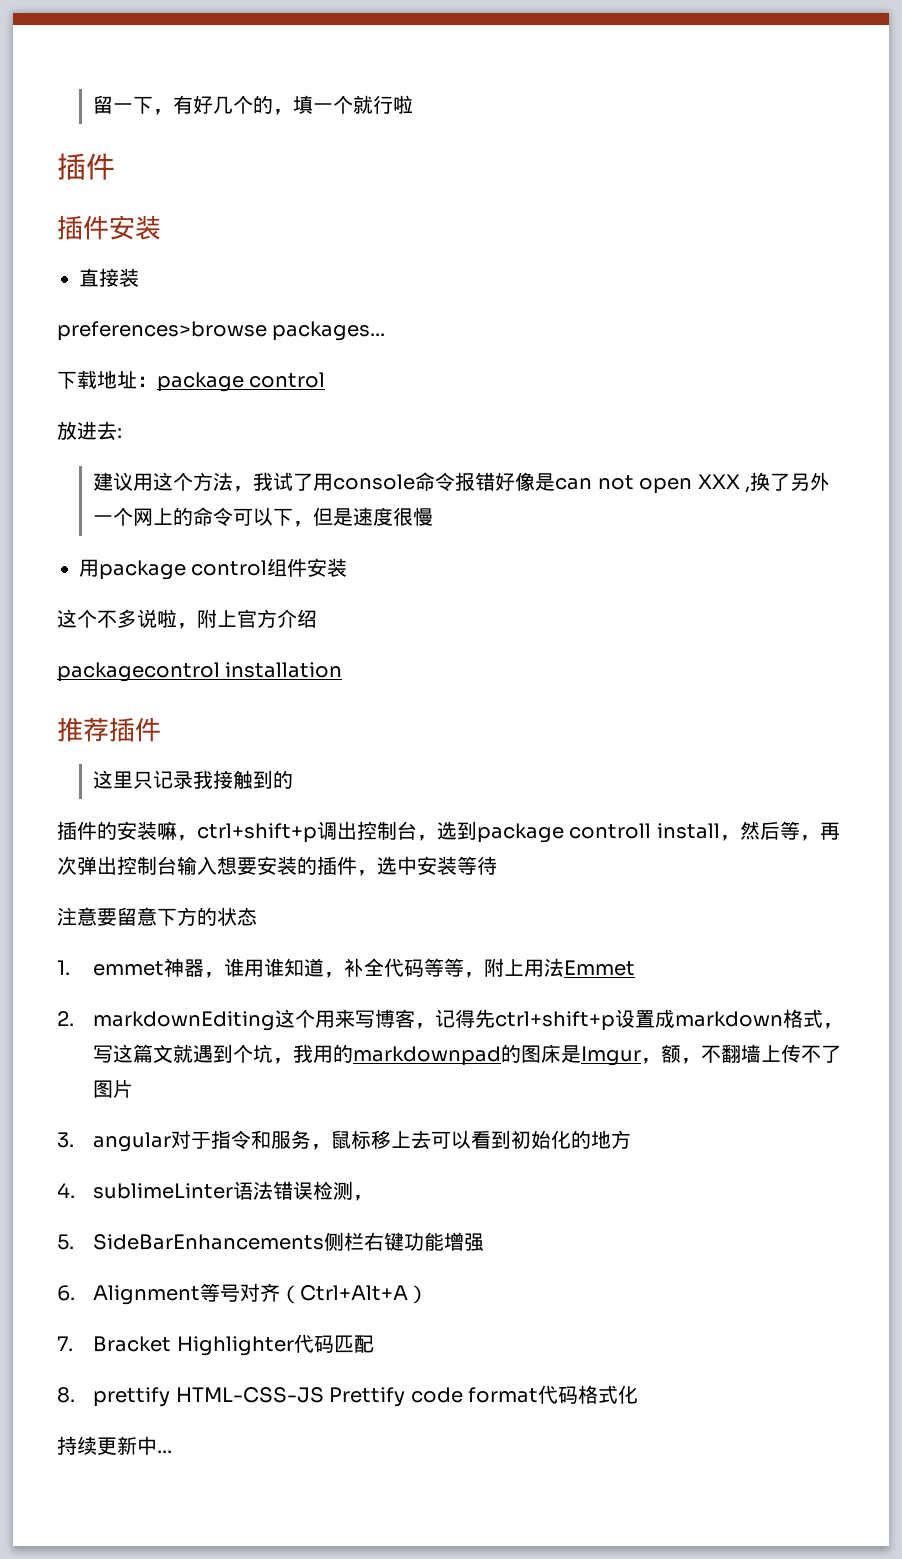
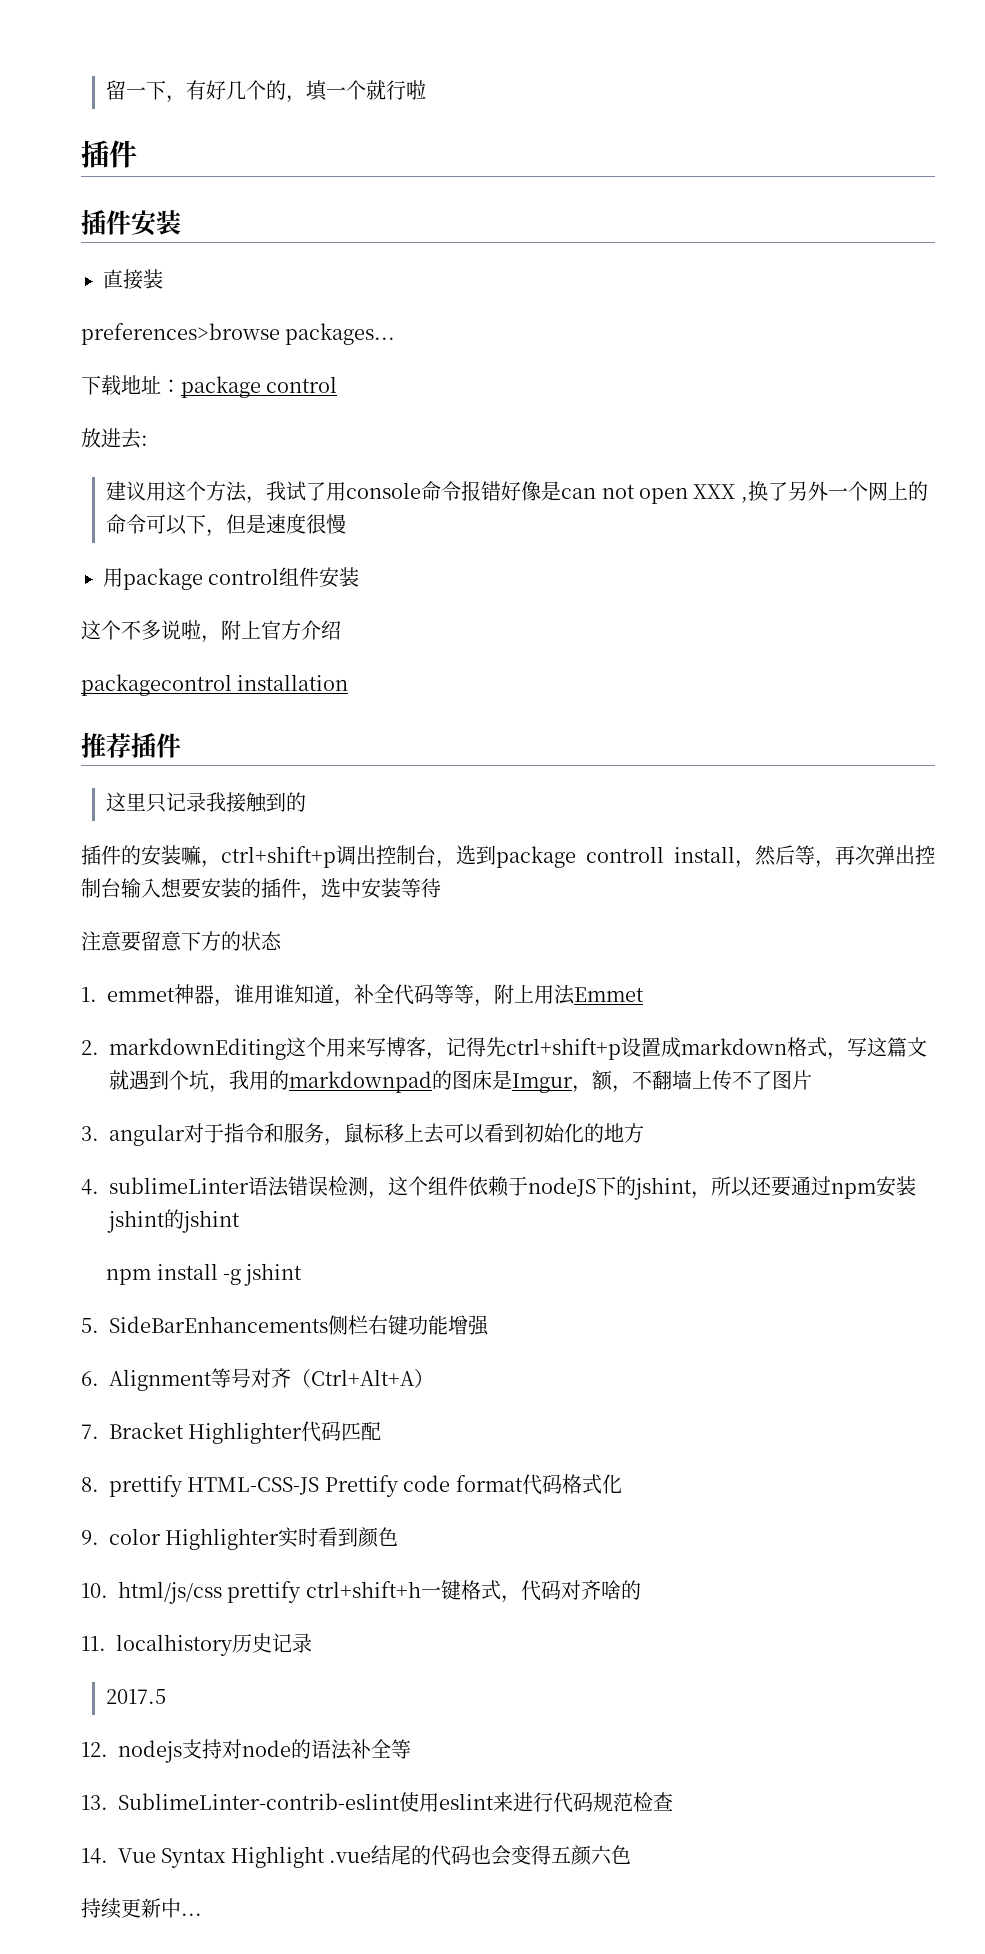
(374, 1198) none -> [388,1176,916,1200] [107,1209,240,1233] [106,1263,303,1286] 这个组件依赖于nodeJS下的jshint，所以还要通过npm安装jshint的jshint // npm install -g jshint
(639, 1394) none -> [81,1527,399,1550] [81,1580,641,1604] [81,1633,312,1656] [106,1689,167,1704] [81,1739,411,1763] [81,1792,673,1813] [81,1845,632,1868] // 9. color Highlighter实时看到颜色 // 10. html/js/css prettify ctrl+shift+h一键格式，代码对齐啥的 // 11. localhistory历史记录 // 2017.5 // 12. nodejs支持对node的语法补全等 // 13. SublimeLinter-contrib-eslint使用eslint来进行代码规范检查 // 14. Vue Syntax Highlight .vue结尾的代码也会变得五颜六色

